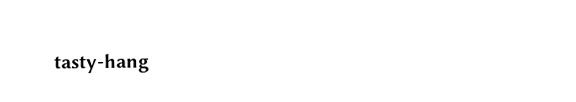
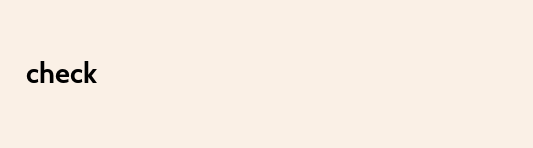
[54,53,150,74] tasty-hang -> [26,61,97,83] check

